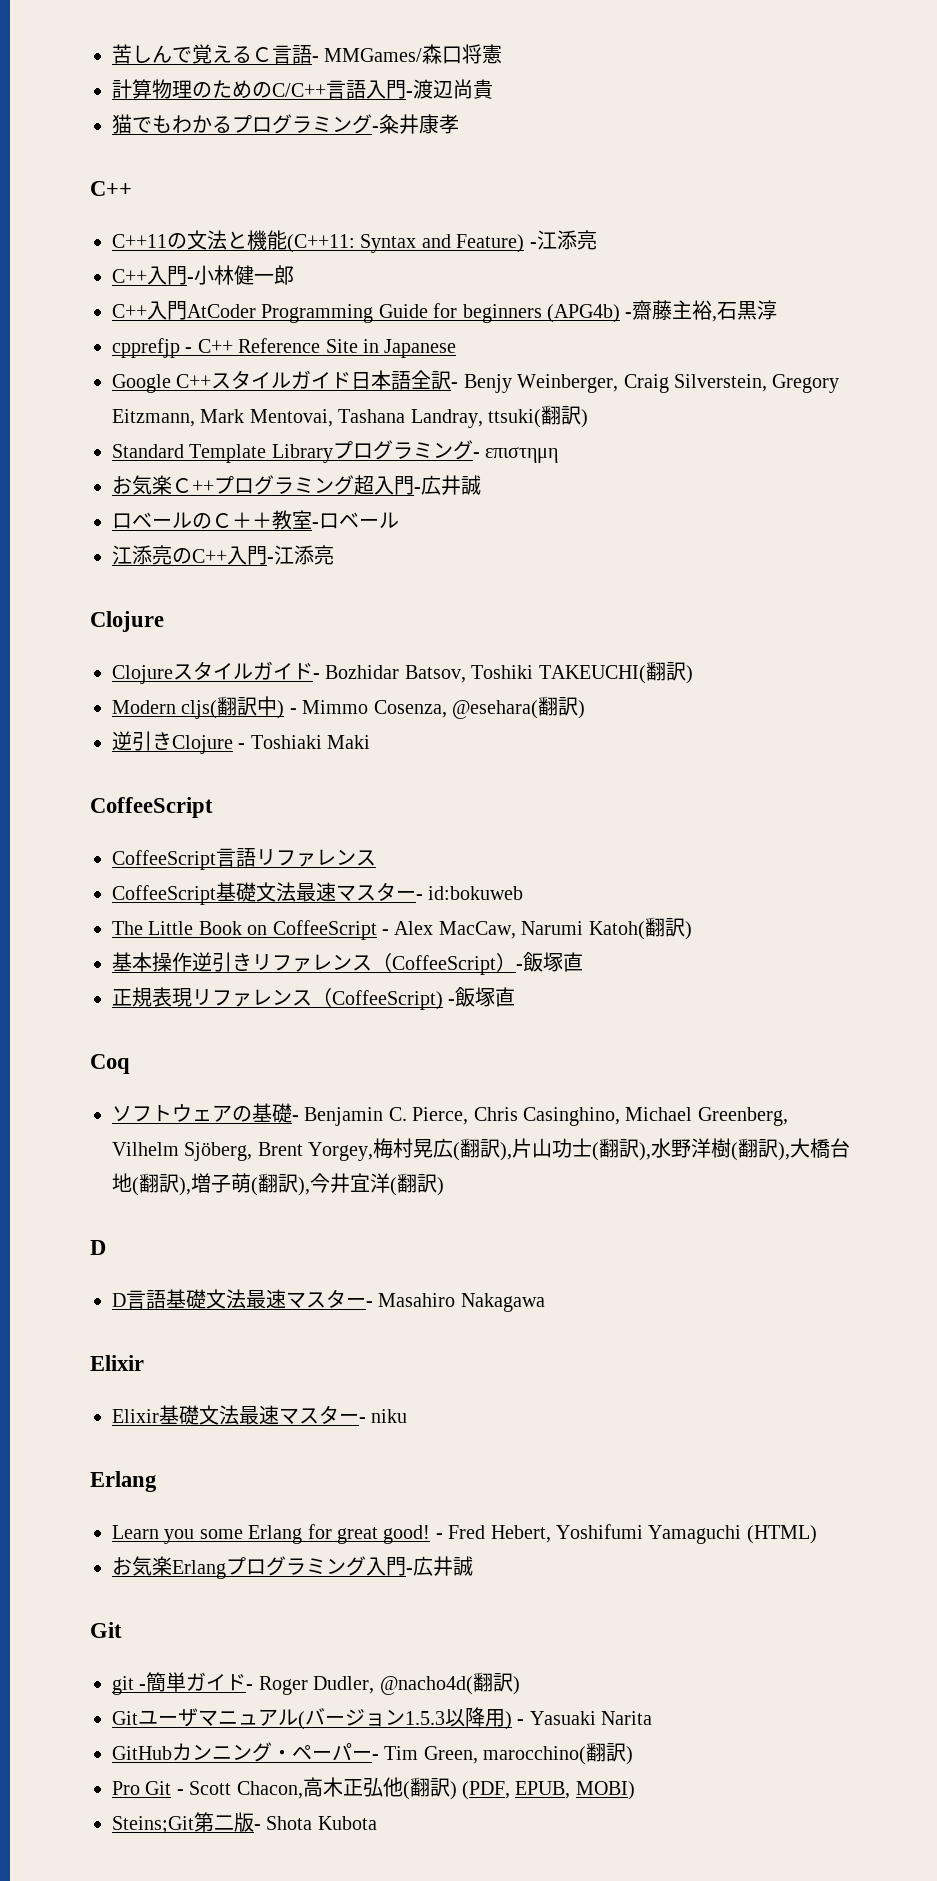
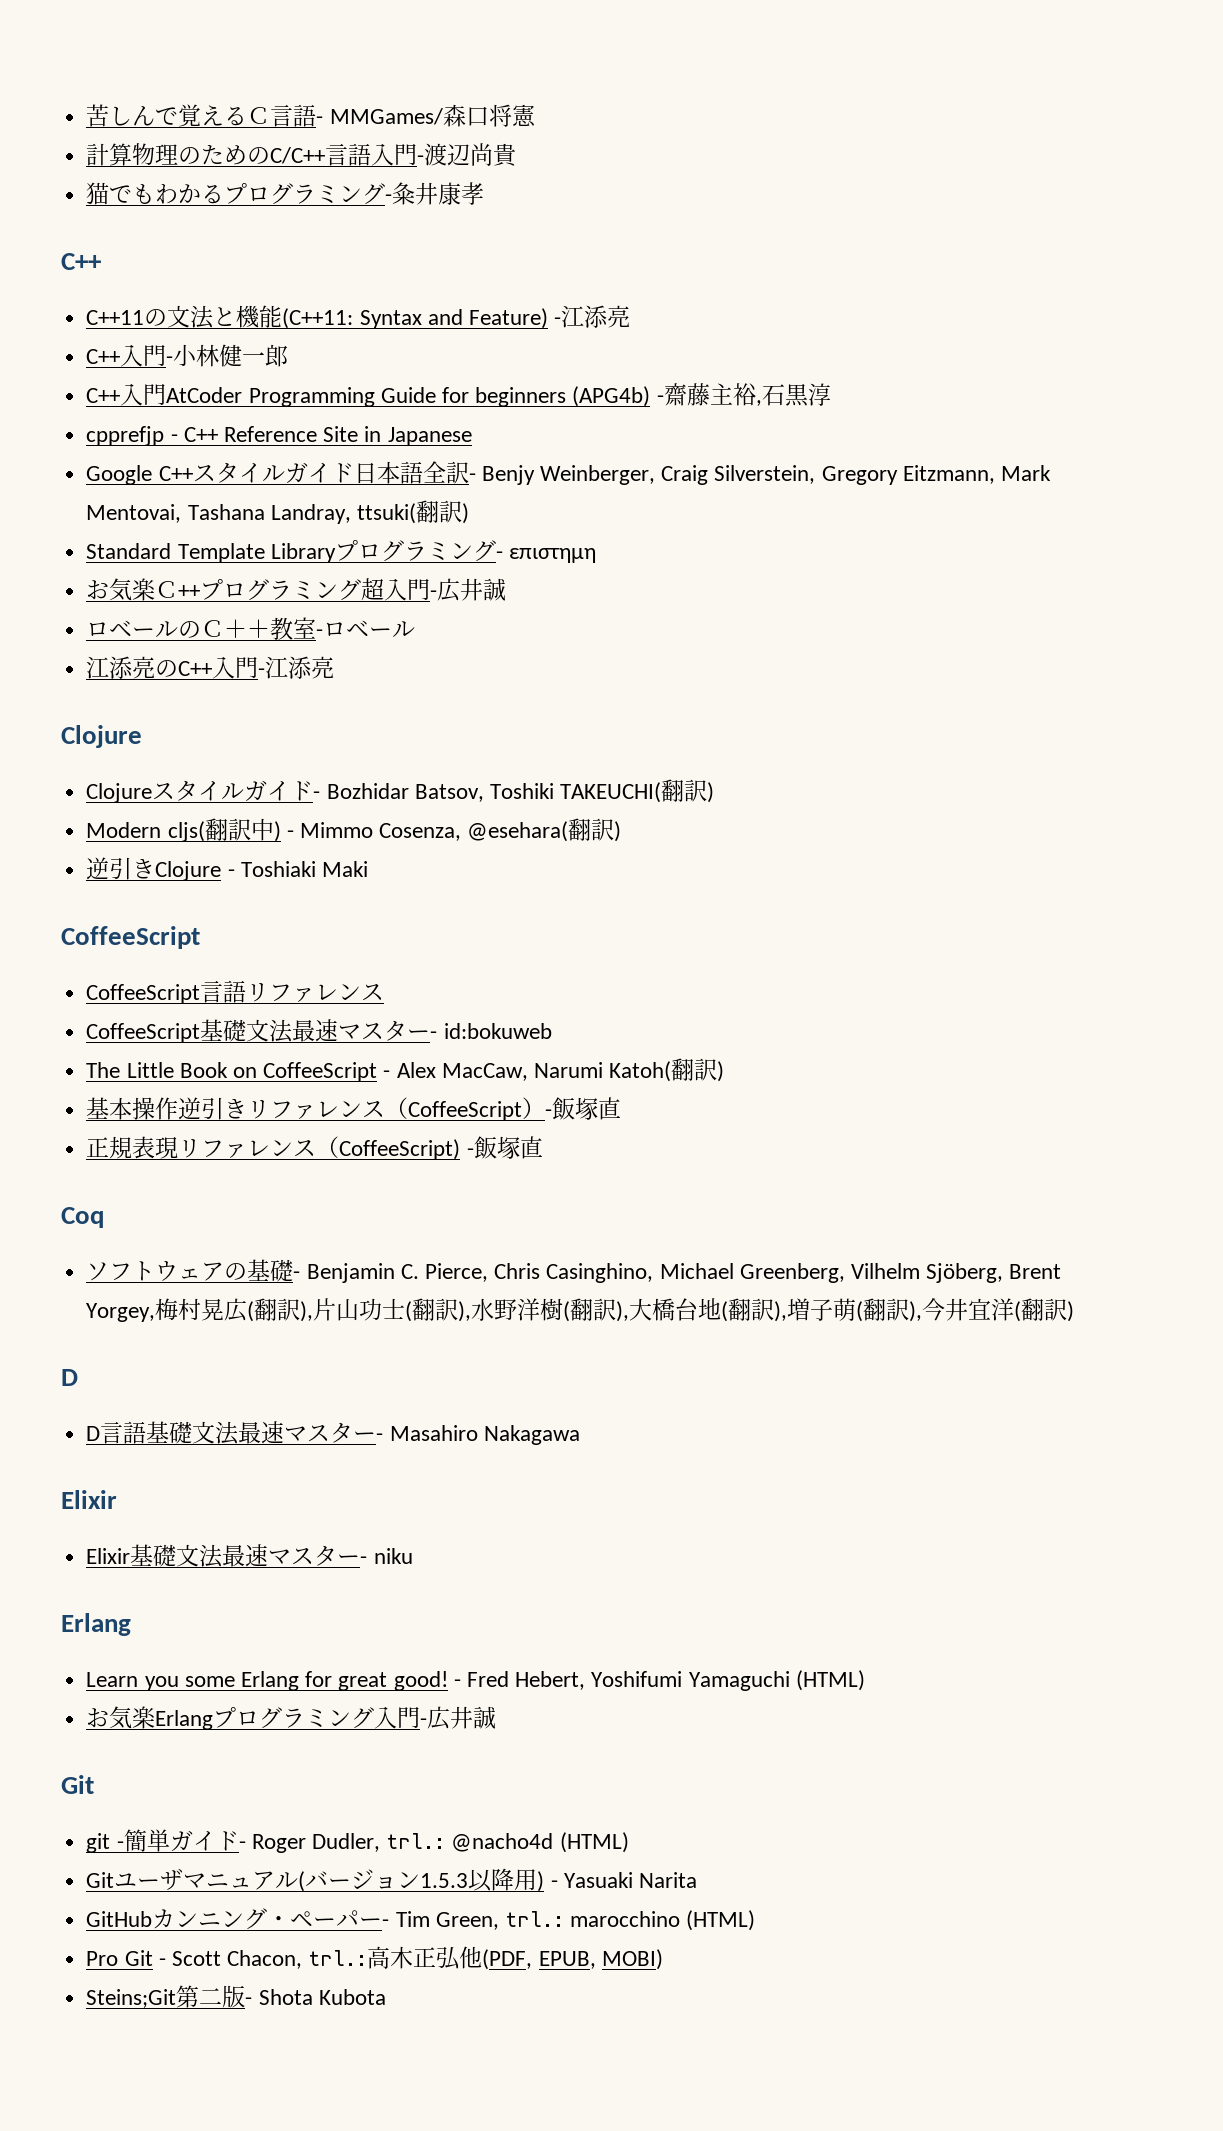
[379,1672,520,1695] @nacho4d(翻訳) -> [386,1832,629,1853] trl.: @nacho4d (HTML)
[483,1742,634,1765] marocchino(翻訳) -> [504,1910,756,1931] trl.: marocchino (HTML)
(303, 1790) none -> [308,1950,368,1966] trl.:
[402,1777,457,1800] (翻訳) -> (483, 1957) none

